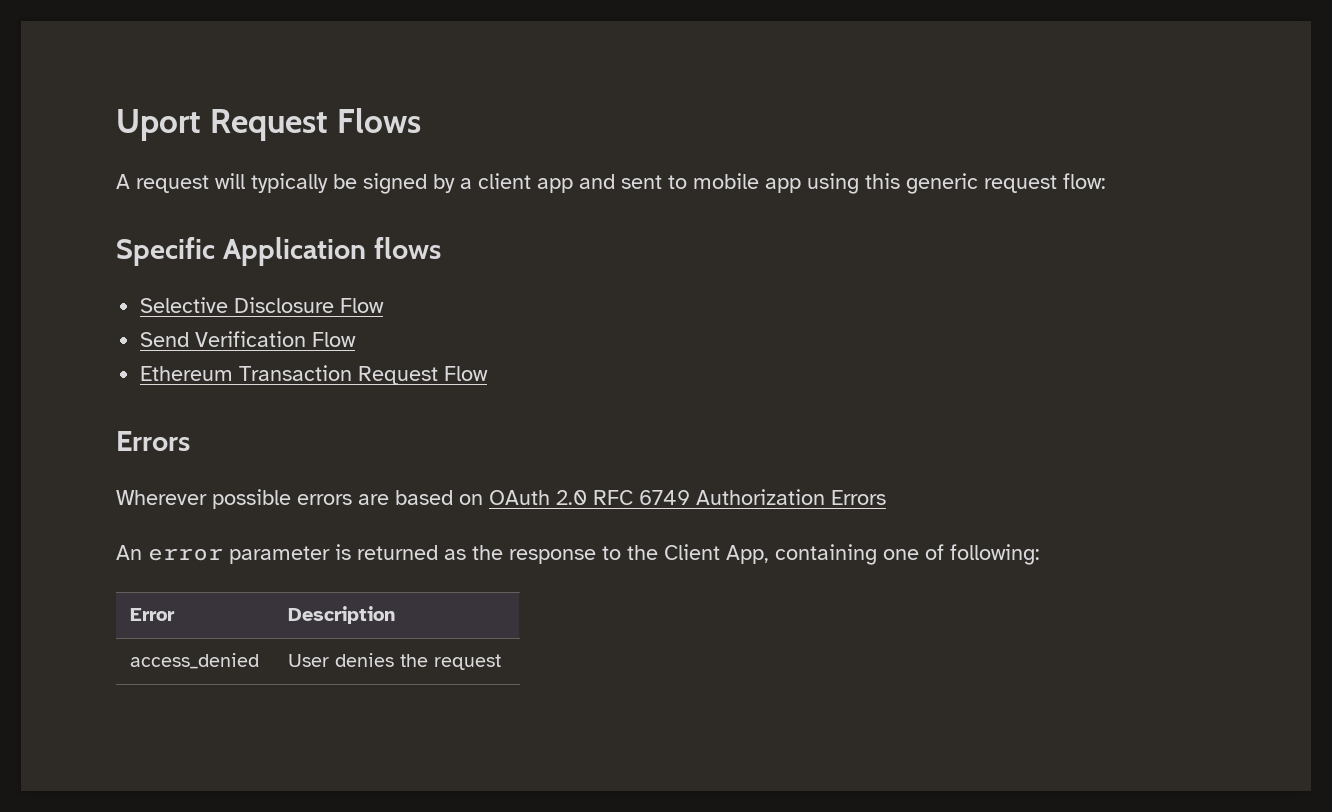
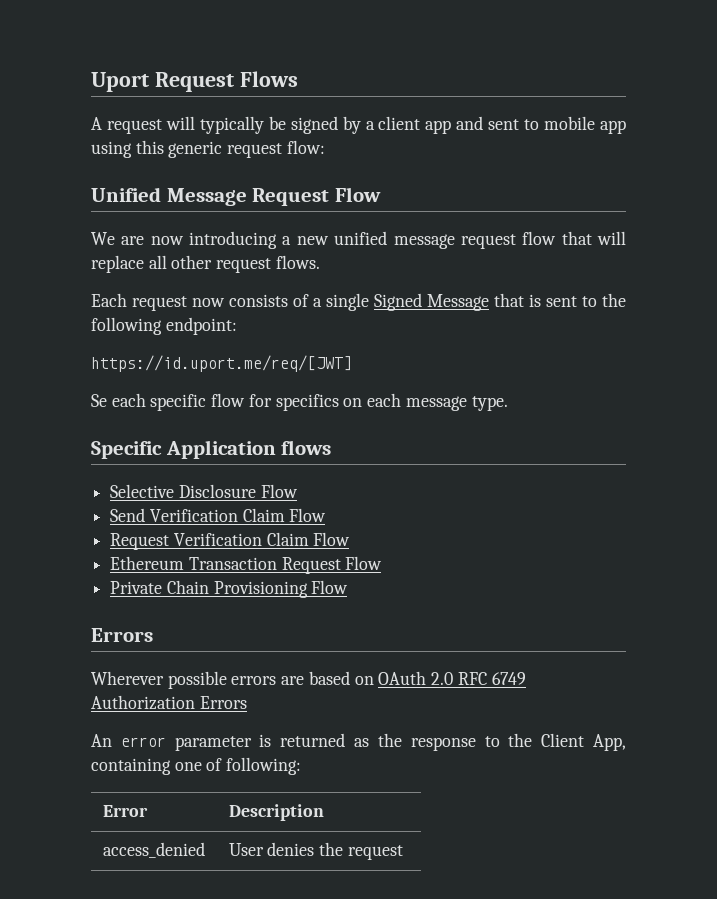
(1106, 181) none -> [91,187,381,206] [91,231,626,249] [91,255,320,273] [91,293,626,311] [91,317,237,335] [91,355,352,372] [91,393,508,411] // Unified Message Request Flow // We are now introducing a new unified message request flow that will replace all other request flows. // Each request now consists of a single Signed Message that is sent to the following endpoint: // https://id.uport.me/req/[JWT] // Se each specific flow for specifics on each message type.
(307, 339) none -> [242,508,327,522] [110,532,309,550] Claim Flow // Request Verification Claim
(489, 373) none -> [110,580,349,598] // Private Chain Provisioning Flow

